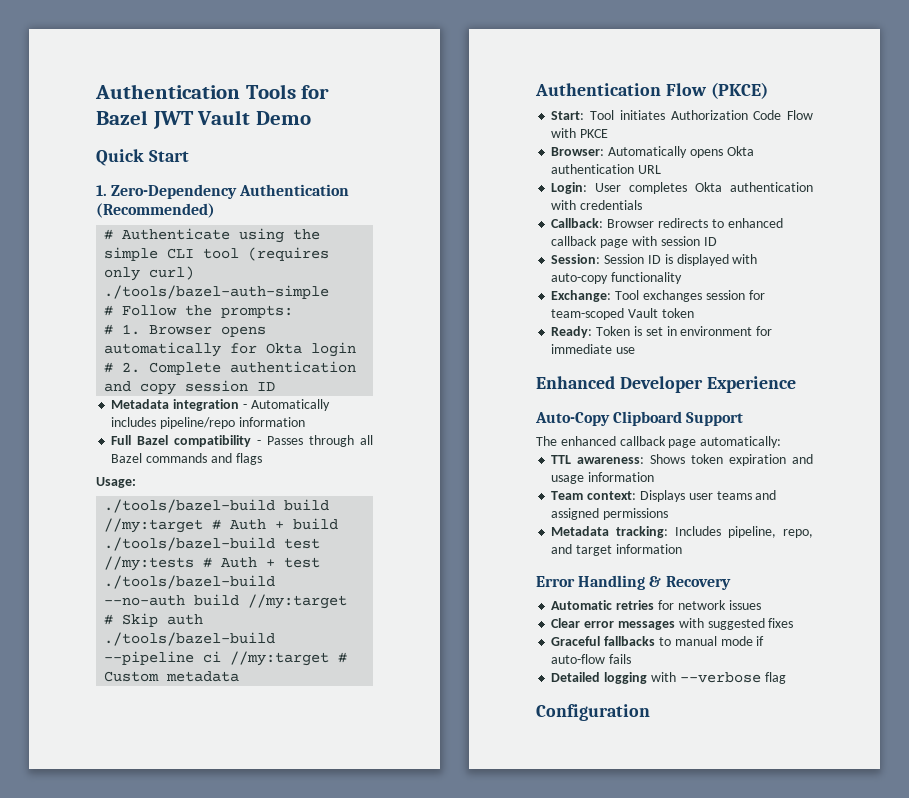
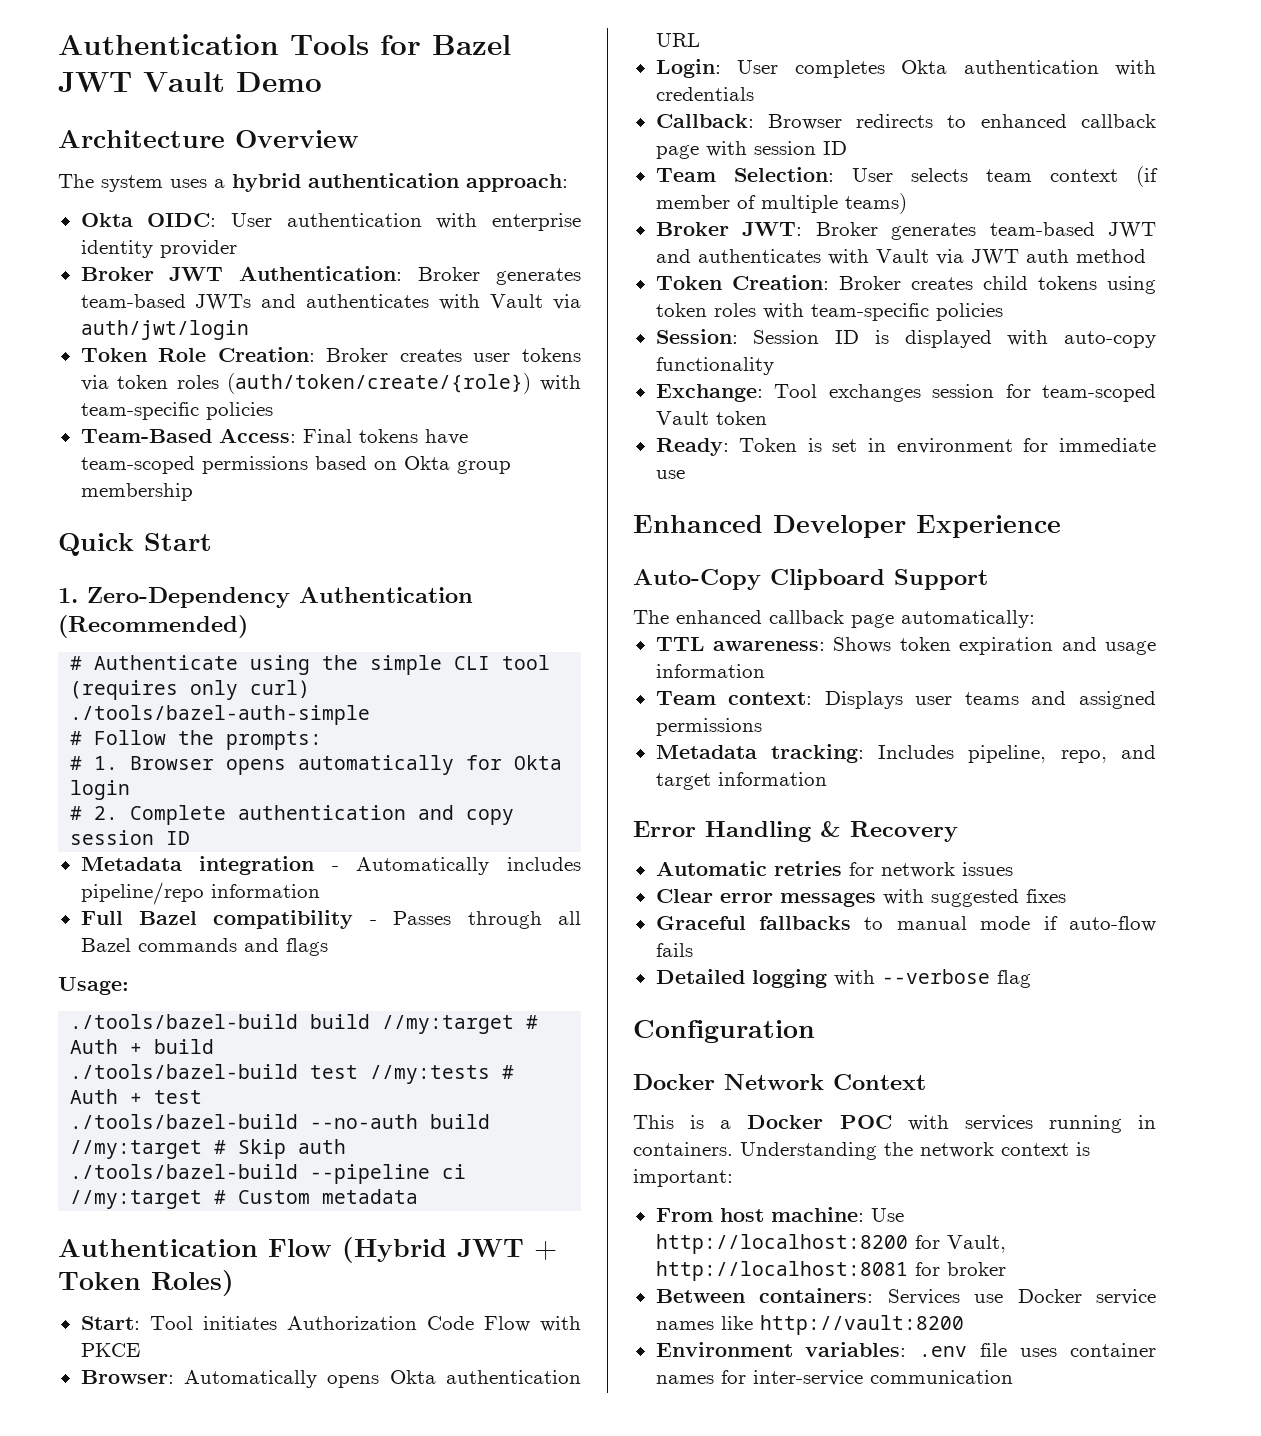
(312, 118) none -> [58,130,359,148] [58,173,568,192] [80,213,581,231] [80,240,237,258] [80,266,581,285] [80,294,581,310] [80,320,249,340] [80,347,581,362] [80,373,581,394] [80,402,273,420] [80,428,468,445] [80,456,511,474] [80,483,193,501] // Architecture Overview // The system uses a hybrid authentication approach: // Okta OIDC: User authentication with enterprise identity provider // Broker JWT Authentication: Broker generates team-based JWTs and authenticates with Vault via auth/jwt/login // Token Role Creation: Broker creates user tokens via token roles (auth/token/create/{role}) with team-specific policies // Team-Based Access: Final tokens have team-scoped permissions based on Okta group membership
[710,82,768,99] (PKCE) -> [342,1237,557,1263] [58,1270,234,1296] (Hybrid JWT + Token Roles)
(717, 241) none -> [655,166,1158,187] [655,193,907,214] [655,222,1156,240] [655,249,1146,265] [655,275,1156,294] [655,303,1003,321] // Team Selection: User selects team context (if member of multiple teams) // Broker JWT: Broker generates team-based JWT and authenticates with Vault via JWT auth method // Token Creation: Broker creates child tokens using token roles with team-specific policies
(650, 712) none -> [633,1074,926,1090] [633,1115,1156,1133] [633,1142,1090,1160] [633,1169,733,1187] [655,1207,904,1222] [655,1234,1006,1254] [655,1261,1006,1281] [655,1288,1156,1305] [655,1315,964,1335] [655,1342,1156,1357] [655,1370,1013,1386] // Docker Network Context // This is a Docker POC with services running in containers. Understanding the network context is important: // From host machine: Use http://localhost:8200 for Vault, http://localhost:8081 for broker // Between containers: Services use Docker service names like http://vault:8200 // Environment variables: .env file uses container names for inter-service communication

